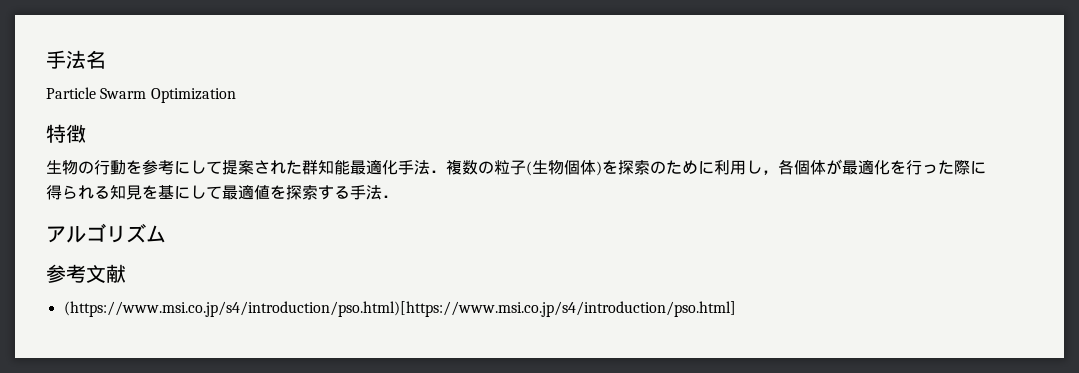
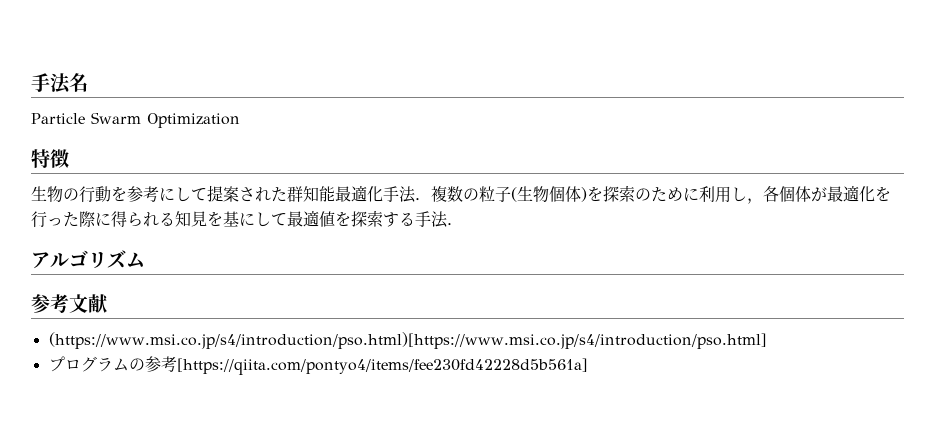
(736, 309) none -> [48,356,588,375] // プログラムの参考[https://qiita.com/pontyo4/items/fee230fd42228d5b561a]

